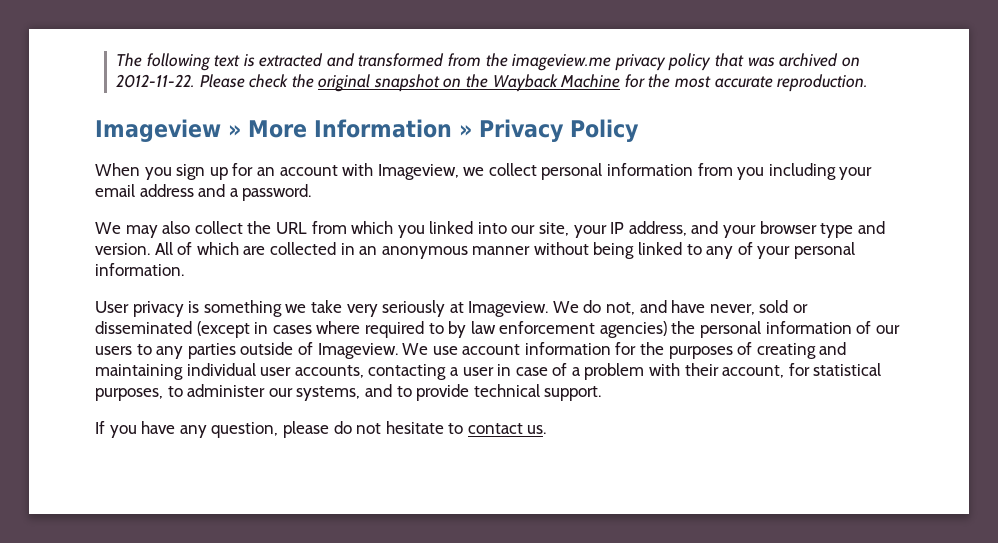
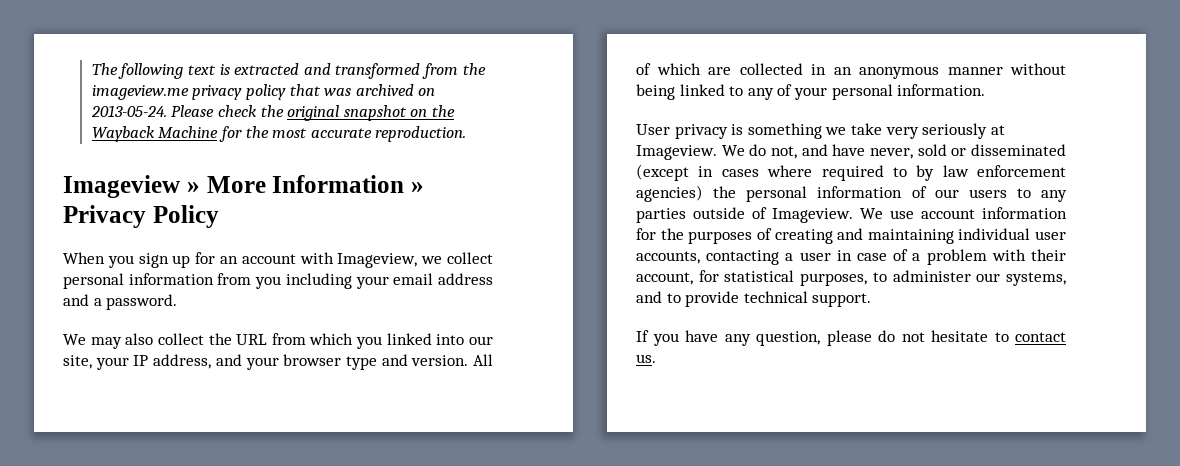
[115,74,195,88] 2012-11-22. -> [90,105,167,117] 2013-05-24.

